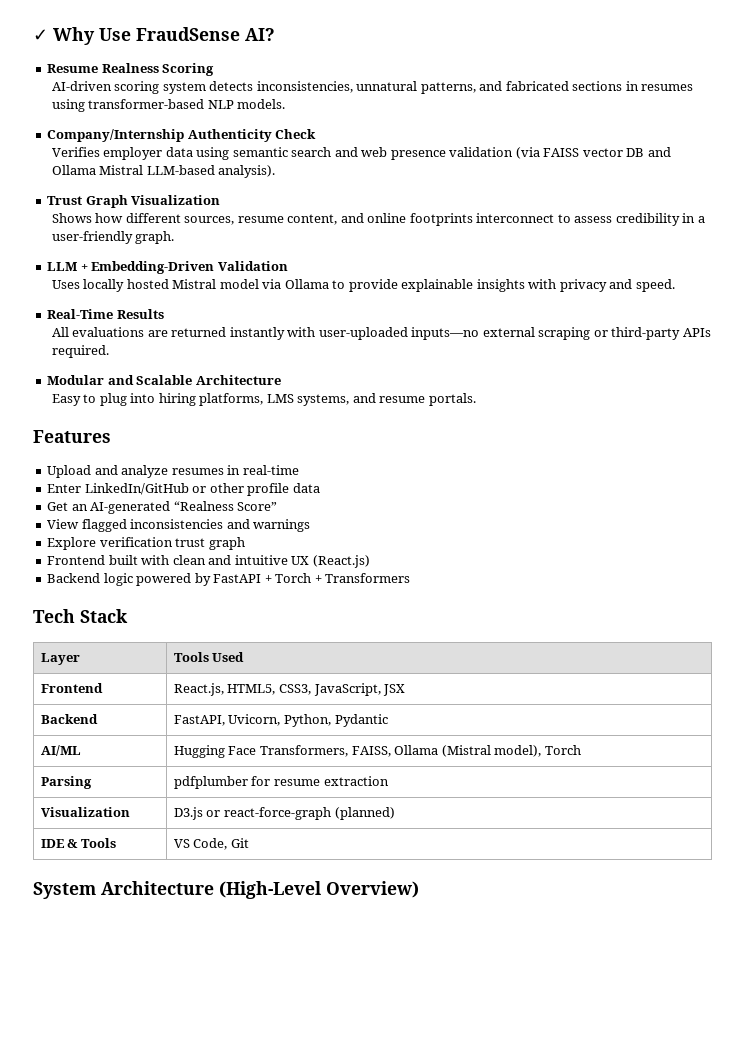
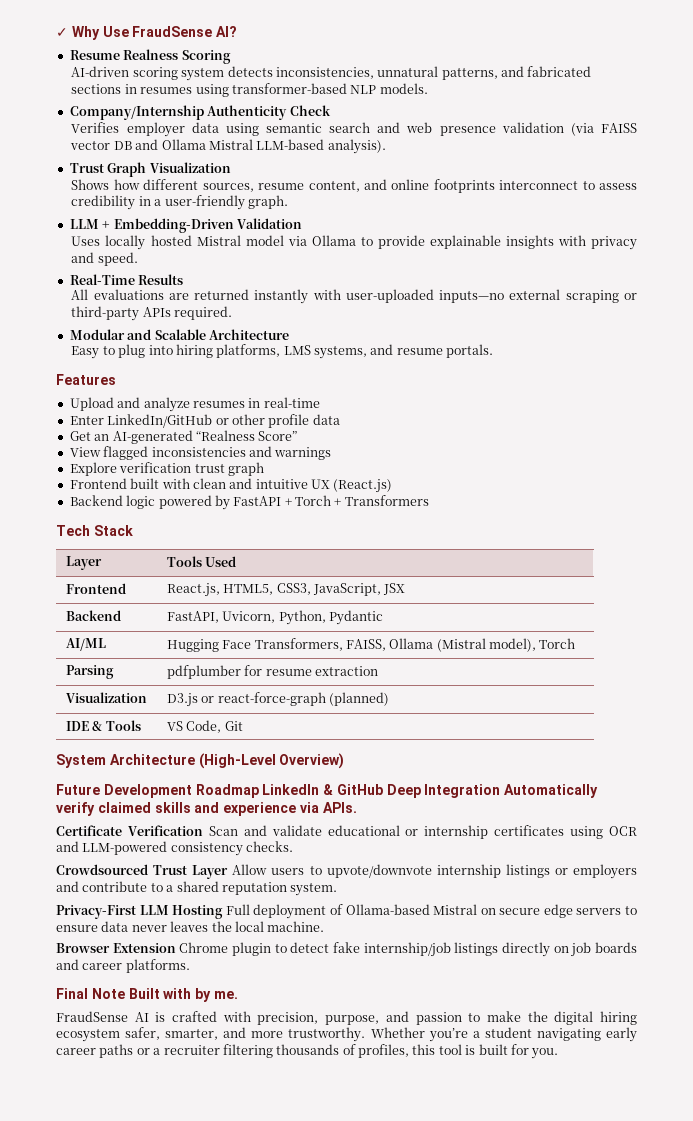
(419, 889) none -> [56,784,599,798] [56,802,357,816] [56,825,637,839] [56,841,294,856] [56,864,638,879] [56,881,338,896] [56,904,637,919] [56,921,325,932] [56,942,637,957] [56,959,190,973] [56,988,238,1002] [56,1011,637,1025] [56,1027,637,1042] [56,1044,559,1059] // Future Development Roadmap LinkedIn & GitHub Deep Integration Automatically verify claimed skills and experience via APIs. // Certificate Verification Scan and validate educational or internship certificates using OCR and LLM-powered consistency checks. // Crowdsourced Trust Layer Allow users to upvote/downvote internship listings or employers and contribute to a shared reputation system. // Privacy-First LLM Hosting Full deployment of Ollama-based Mistral on secure edge servers to ensure data never leaves the local machine. // Browser Extension Chrome plugin to detect fake internship/job listings directly on job boards and career platforms. // Final Note Built with by me. // FraudSense AI is crafted with precision, purpose, and passion to make the digital hiring ecosystem safer, smarter, and more trustworthy. Whether you’re a student navigating early career paths or a recruiter filtering thousands of profiles, this tool is built for you.

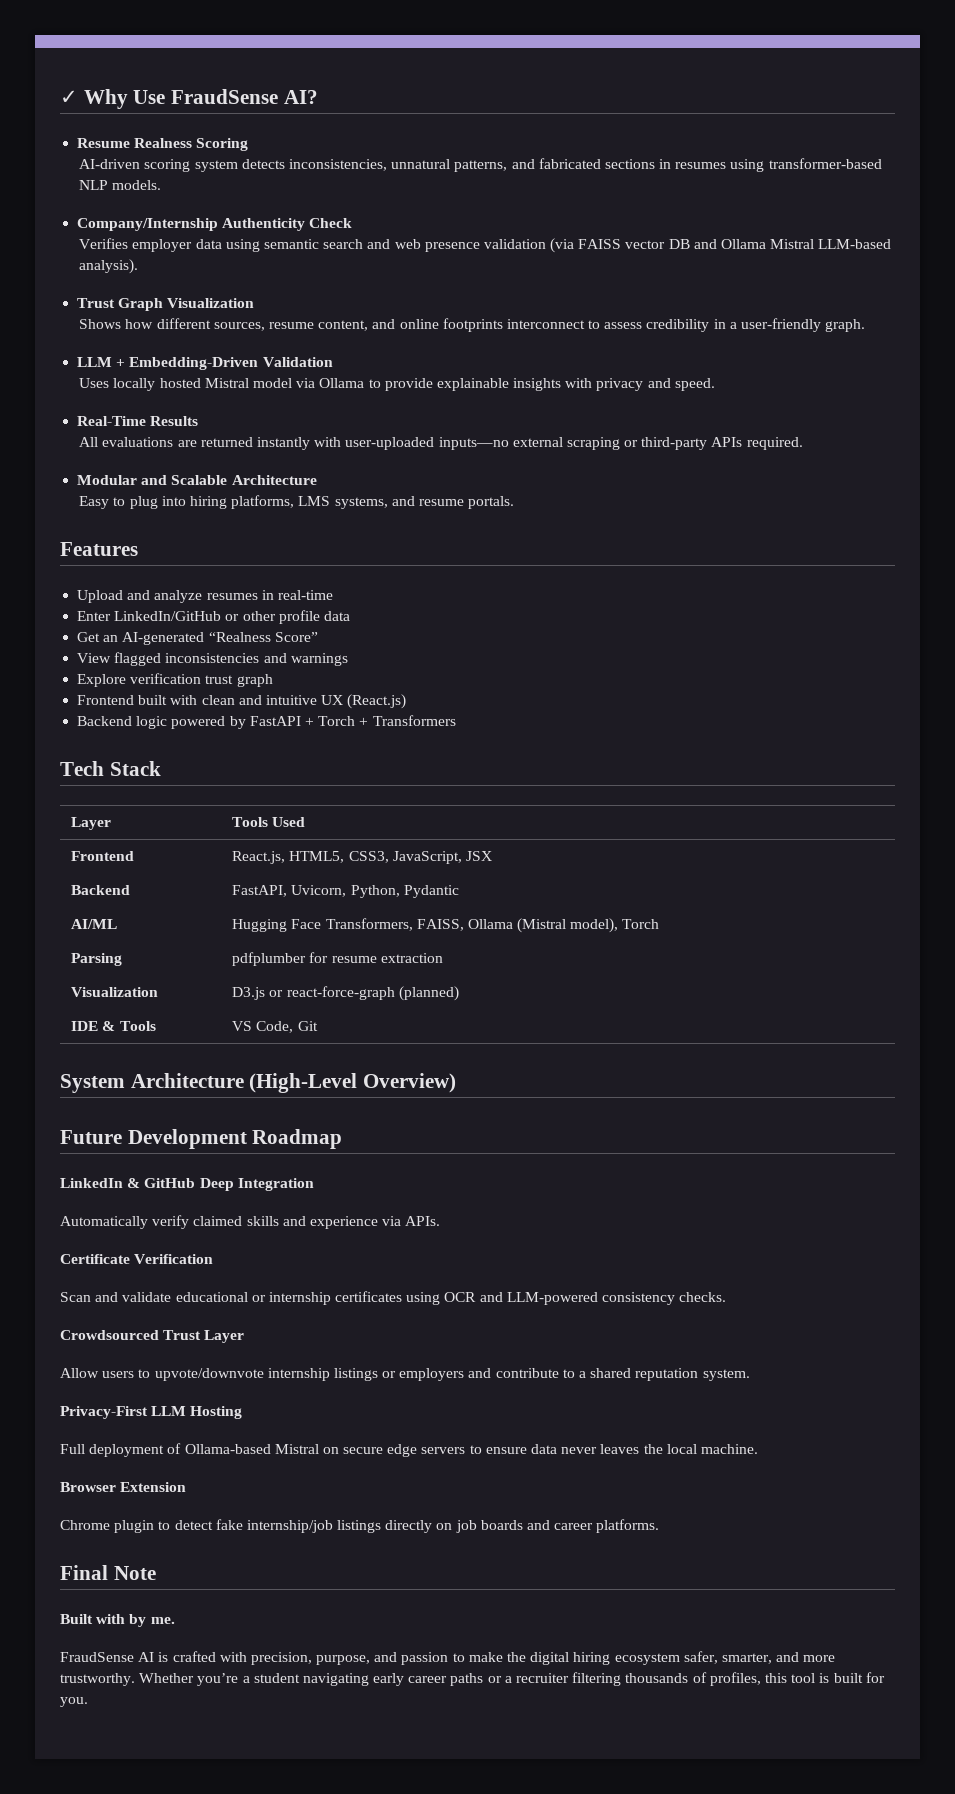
(259, 791) none -> (343, 1139) //
(501, 791) none -> (314, 1184) //
(203, 830) none -> (214, 1259) //
(229, 872) none -> (245, 1336) //
(224, 912) none -> (243, 1412) //
(176, 948) none -> (187, 1487) //
(125, 993) none -> (156, 1573) //

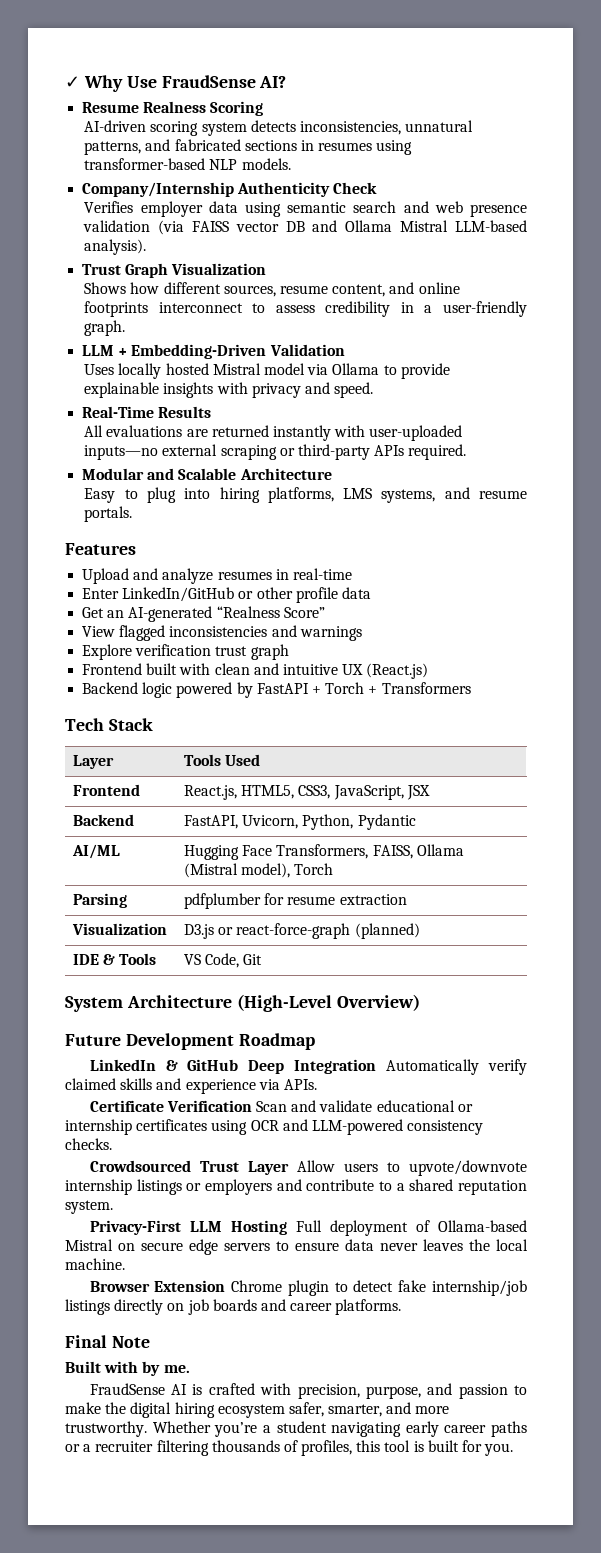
(314, 1184) // -> (377, 1066) none
(214, 1259) // -> (252, 1106) none
(245, 1336) // -> (289, 1168) none
(243, 1412) // -> (287, 1227) none
(187, 1487) // -> (226, 1286) none

